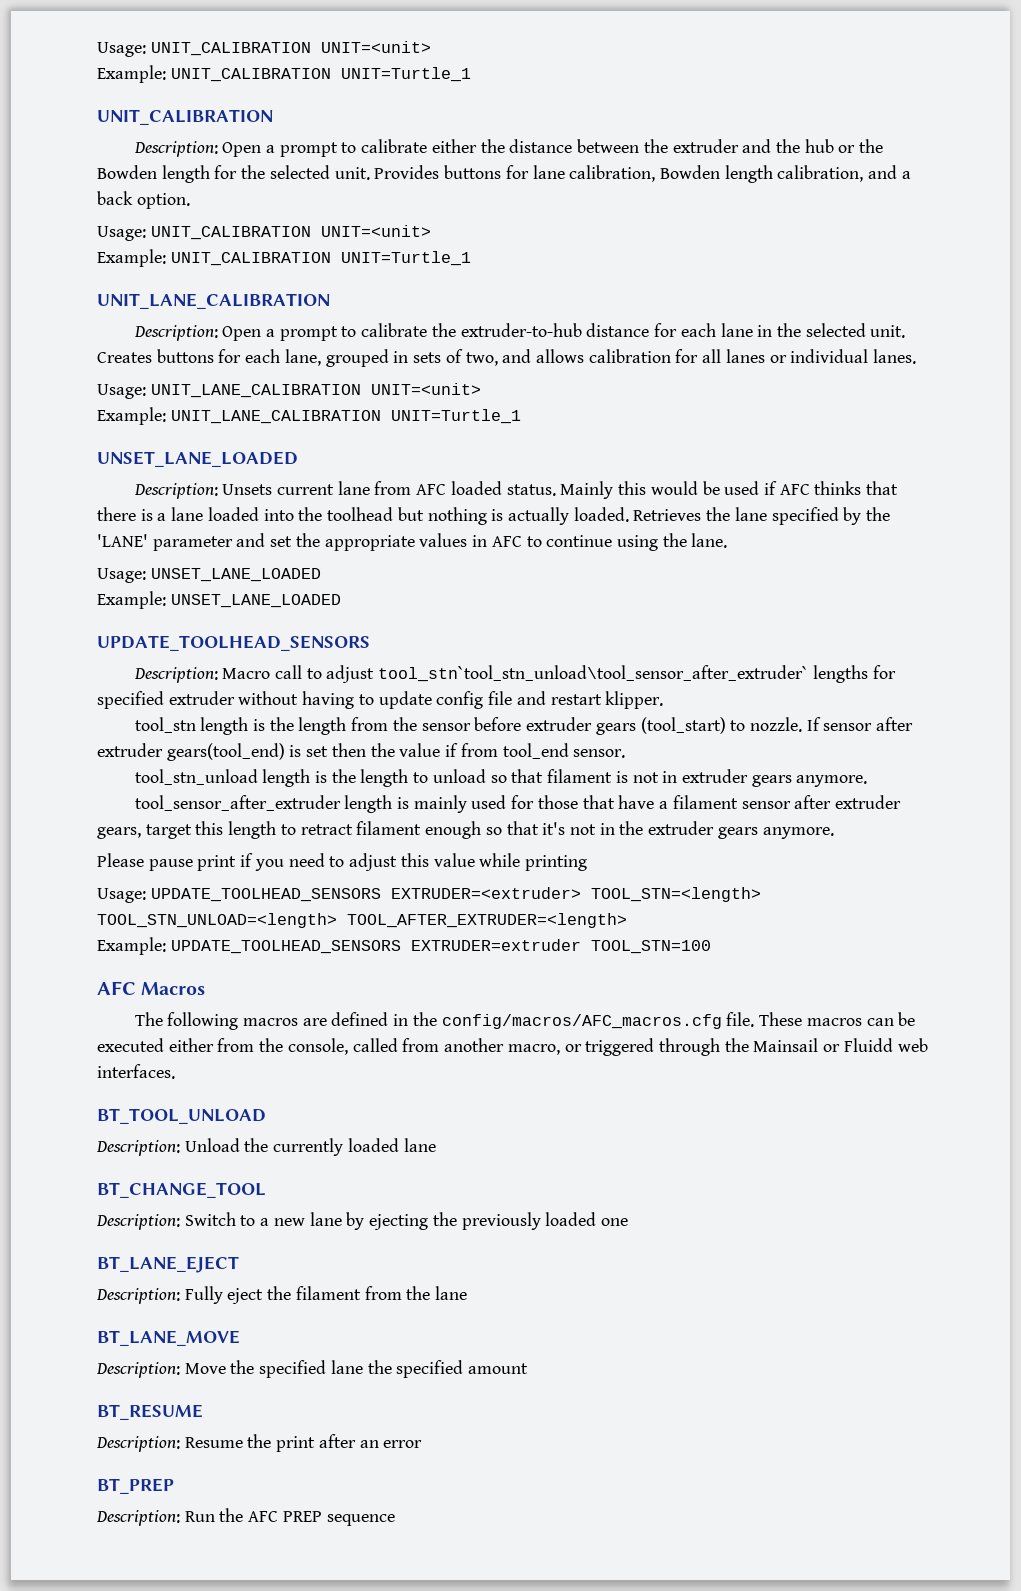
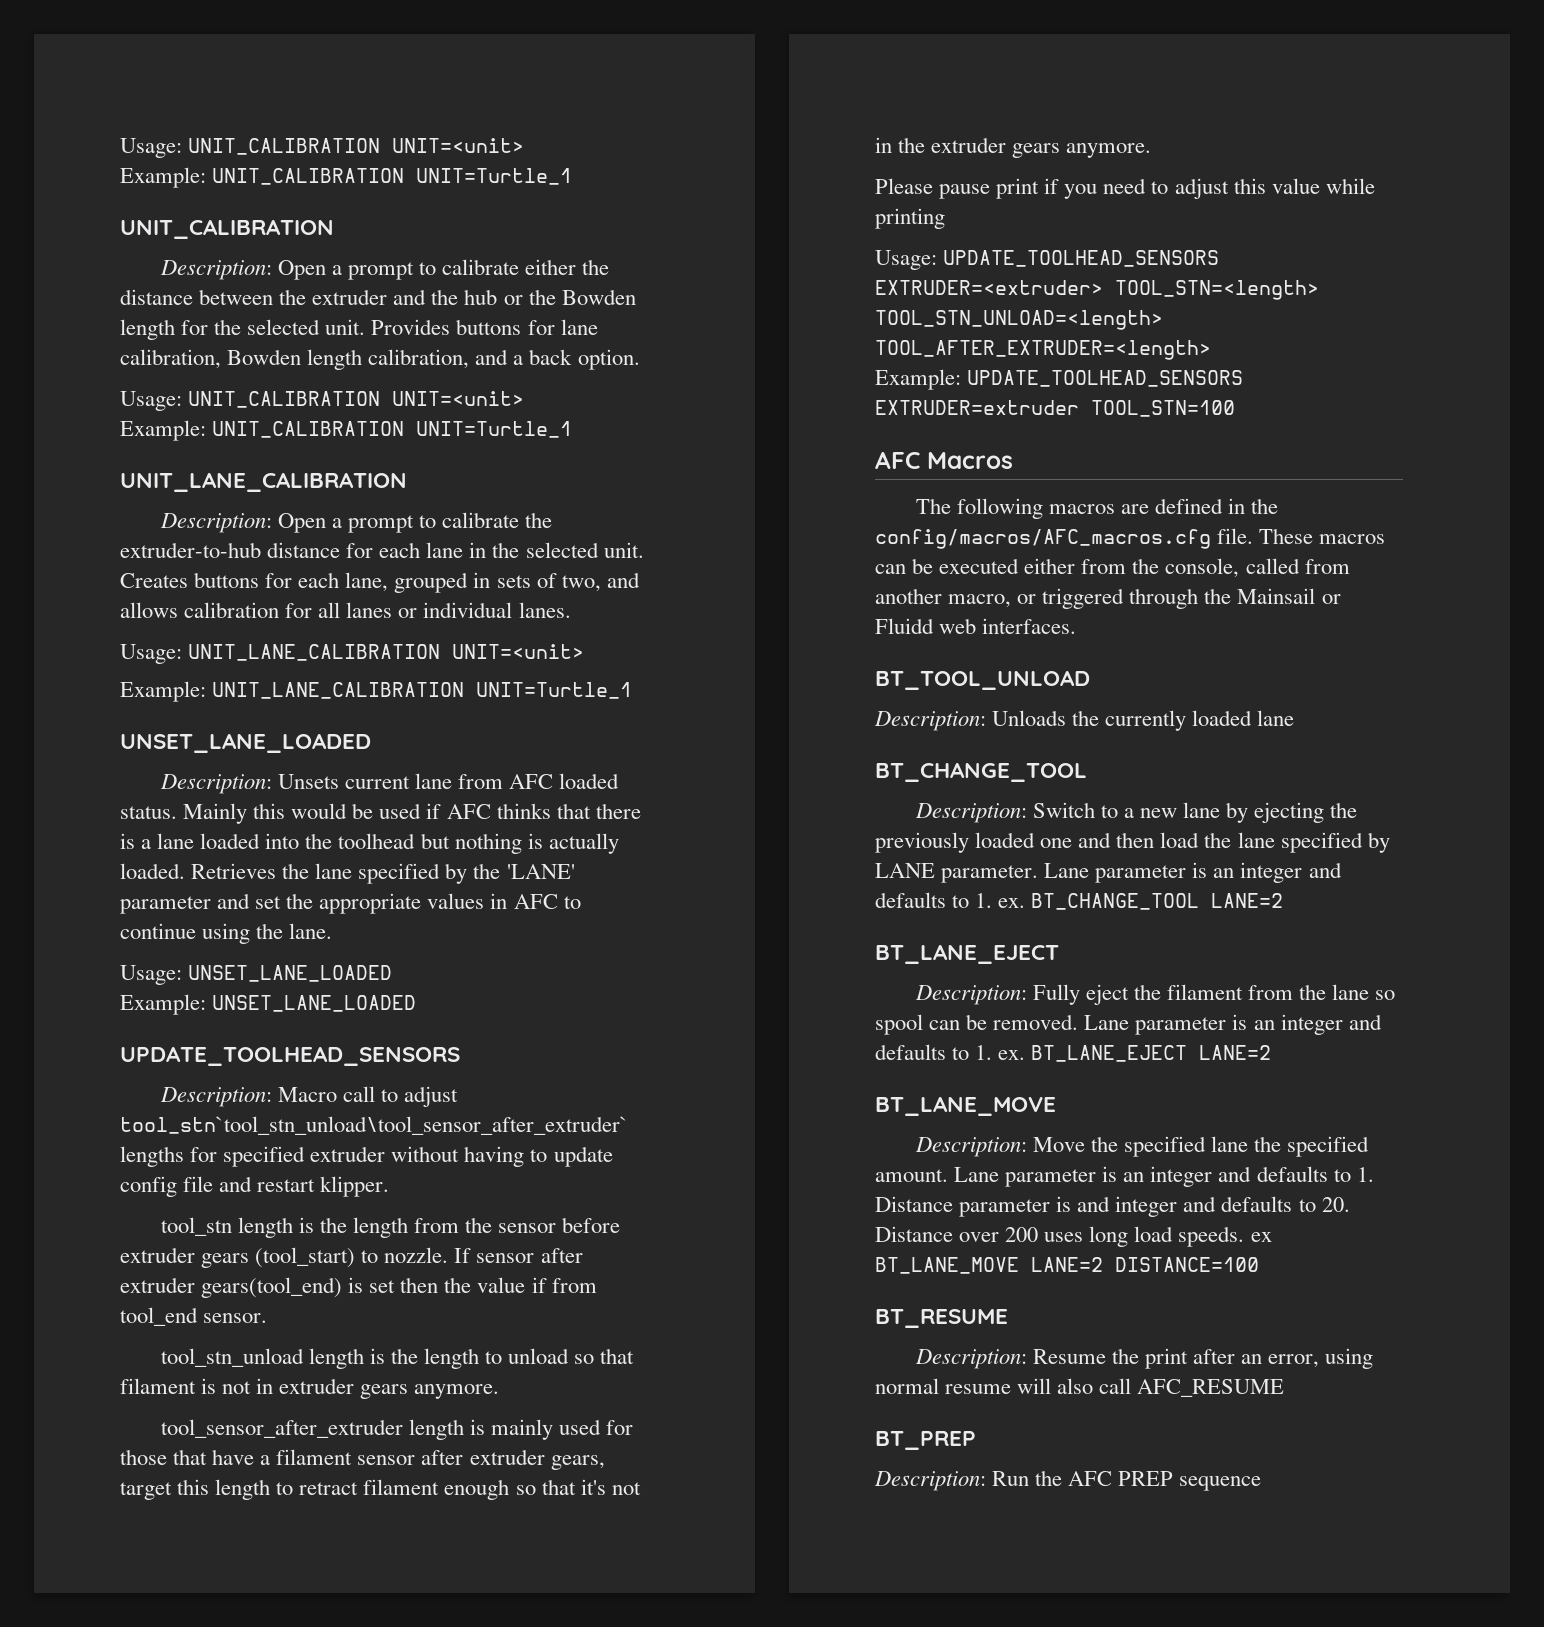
[184,1138,240,1152] Unload -> [992,710,1067,726] Unloads
(628, 1222) none -> [1078,832,1390,853] [875,862,1342,883] [875,892,1284,910] and then load the lane specified by LANE parameter. Lane parameter is an integer and defaults to 1. ex. BT_CHANGE_TOOL LANE=2
(468, 1293) none -> [1375,990,1396,1000] [875,1014,1382,1035] [875,1044,1272,1062] so spool can be removed. Lane parameter is an integer and defaults to 1. ex. BT_LANE_EJECT LANE=2
[468,1363,529,1374] amount -> [875,1166,1374,1187] [875,1196,1350,1217] [875,1226,1272,1247] [875,1257,1259,1274] amount. Lane parameter is an integer and defaults to 1. Distance parameter is and integer and defaults to 20. Distance over 200 uses long load speeds. ex BT_LANE_MOVE LANE=2 DISTANCE=100
[383,1440,423,1448] error -> [1268,1348,1374,1369] [875,1378,1285,1397] error, using normal resume will also call AFC_RESUME

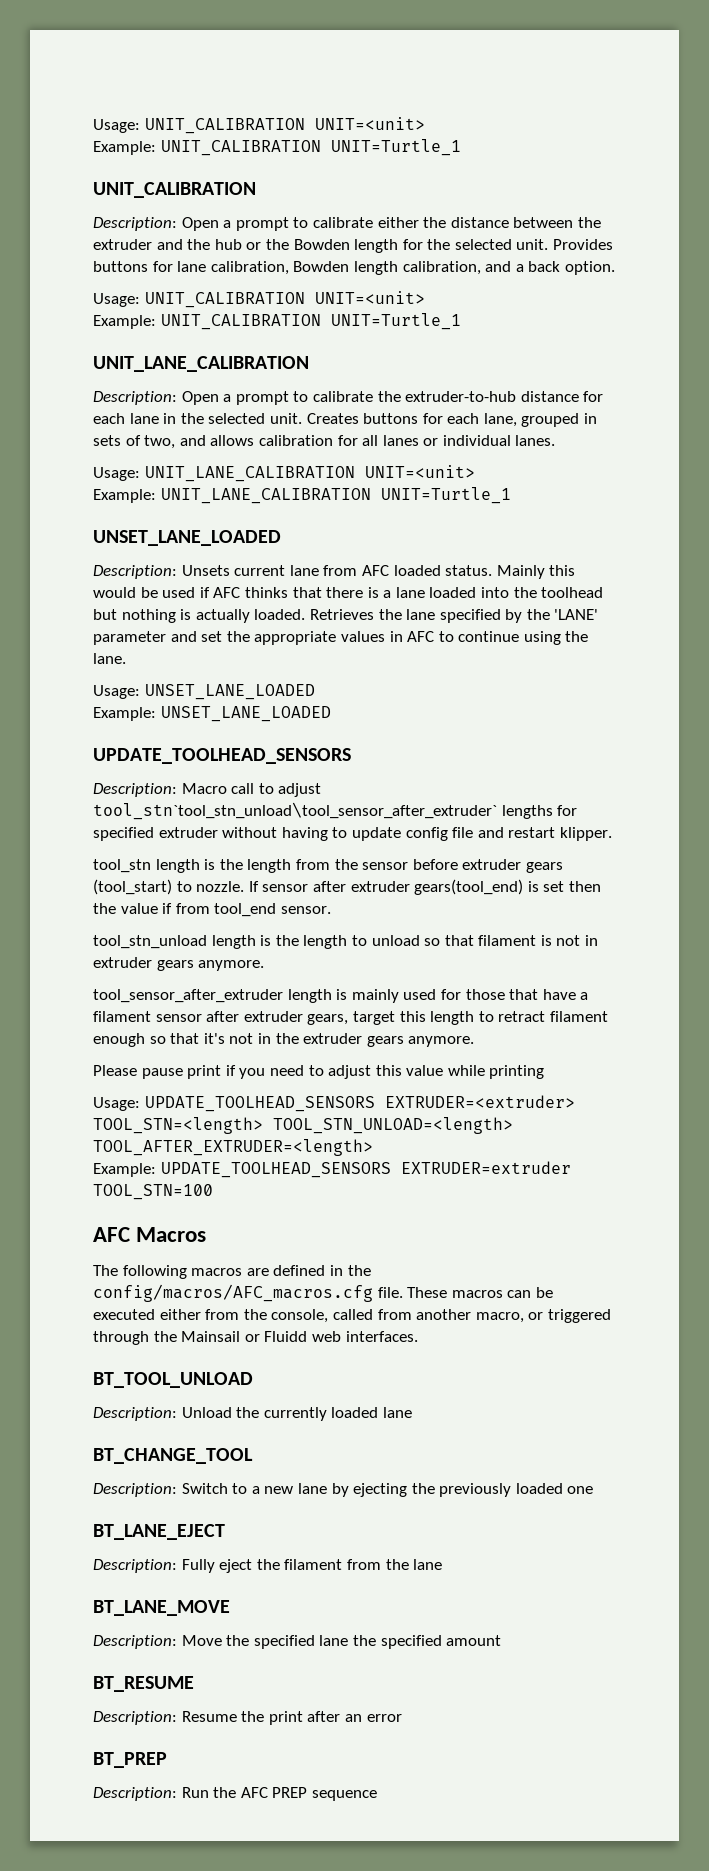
[992,710,1067,726] Unloads -> [181,1407,232,1418] Unload
[1078,832,1390,853] [875,862,1342,883] [875,892,1284,910] and then load the lane specified by LANE parameter. Lane parameter is an integer and defaults to 1. ex. BT_CHANGE_TOOL LANE=2 -> (594, 1490) none
[1375,990,1396,1000] [875,1014,1382,1035] [875,1044,1272,1062] so spool can be removed. Lane parameter is an integer and defaults to 1. ex. BT_LANE_EJECT LANE=2 -> (443, 1564) none
[875,1166,1374,1187] [875,1196,1350,1217] [875,1226,1272,1247] [875,1257,1259,1274] amount. Lane parameter is an integer and defaults to 1. Distance parameter is and integer and defaults to 20. Distance over 200 uses long load speeds. ex BT_LANE_MOVE LANE=2 DISTANCE=100 -> [446,1635,502,1646] amount
[1268,1348,1374,1369] [875,1378,1285,1397] error, using normal resume will also call AFC_RESUME -> [366,1714,402,1722] error

